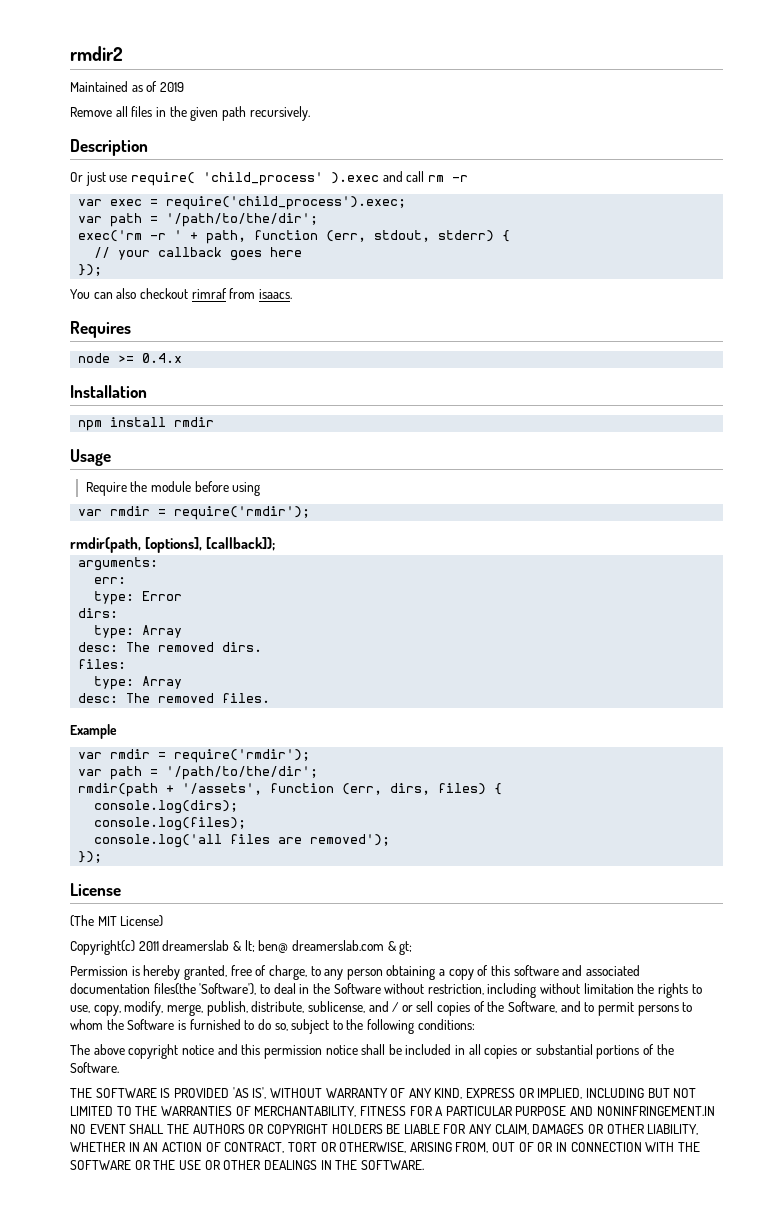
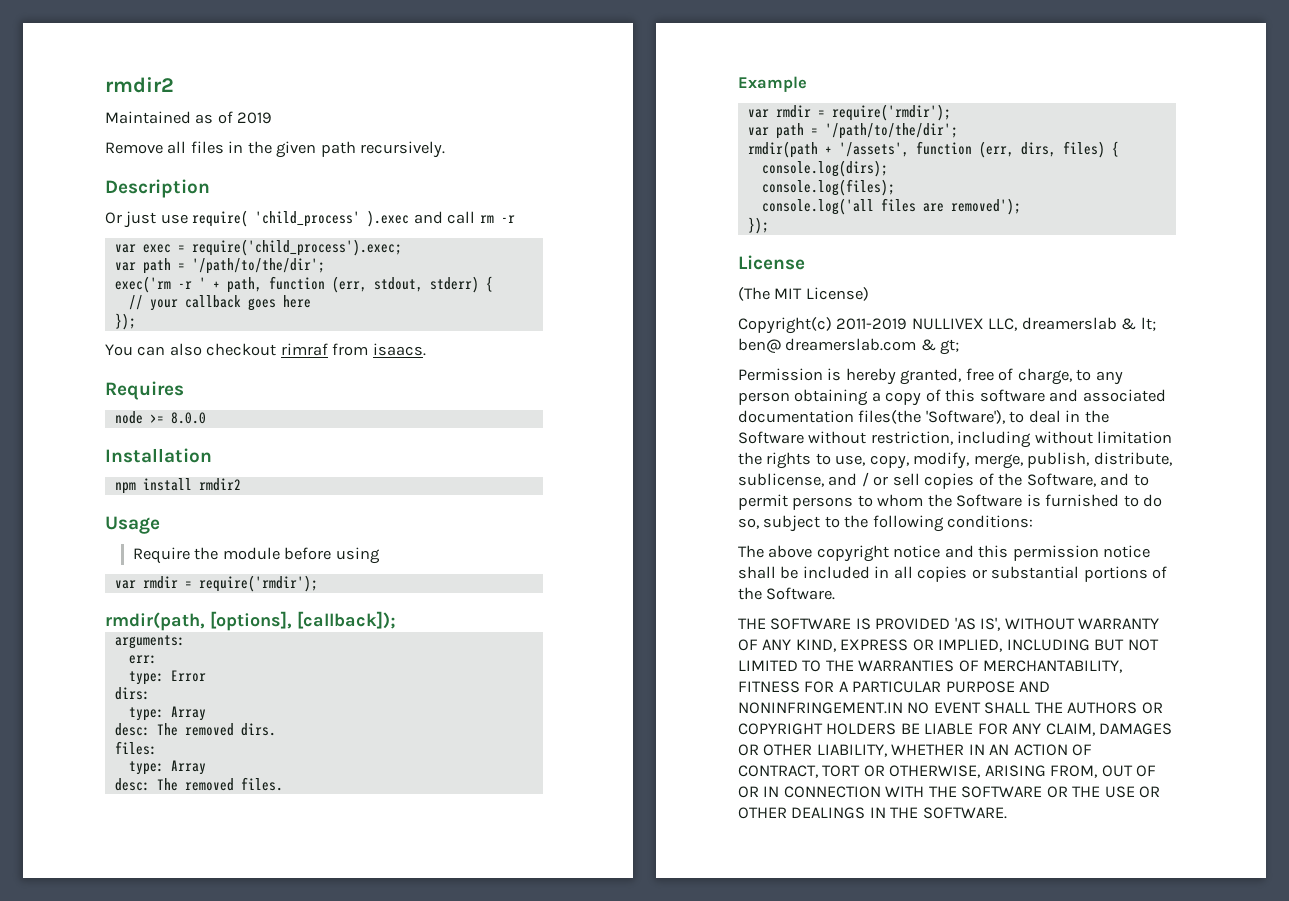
[142,353,183,363] 0.4.x -> [170,412,206,424] 8.0.0
[174,417,215,427] rmdir -> [198,478,241,491] rmdir2
[138,941,159,951] 2011 -> [836,318,1018,331] 2011-2019 NULLIVEX LLC,

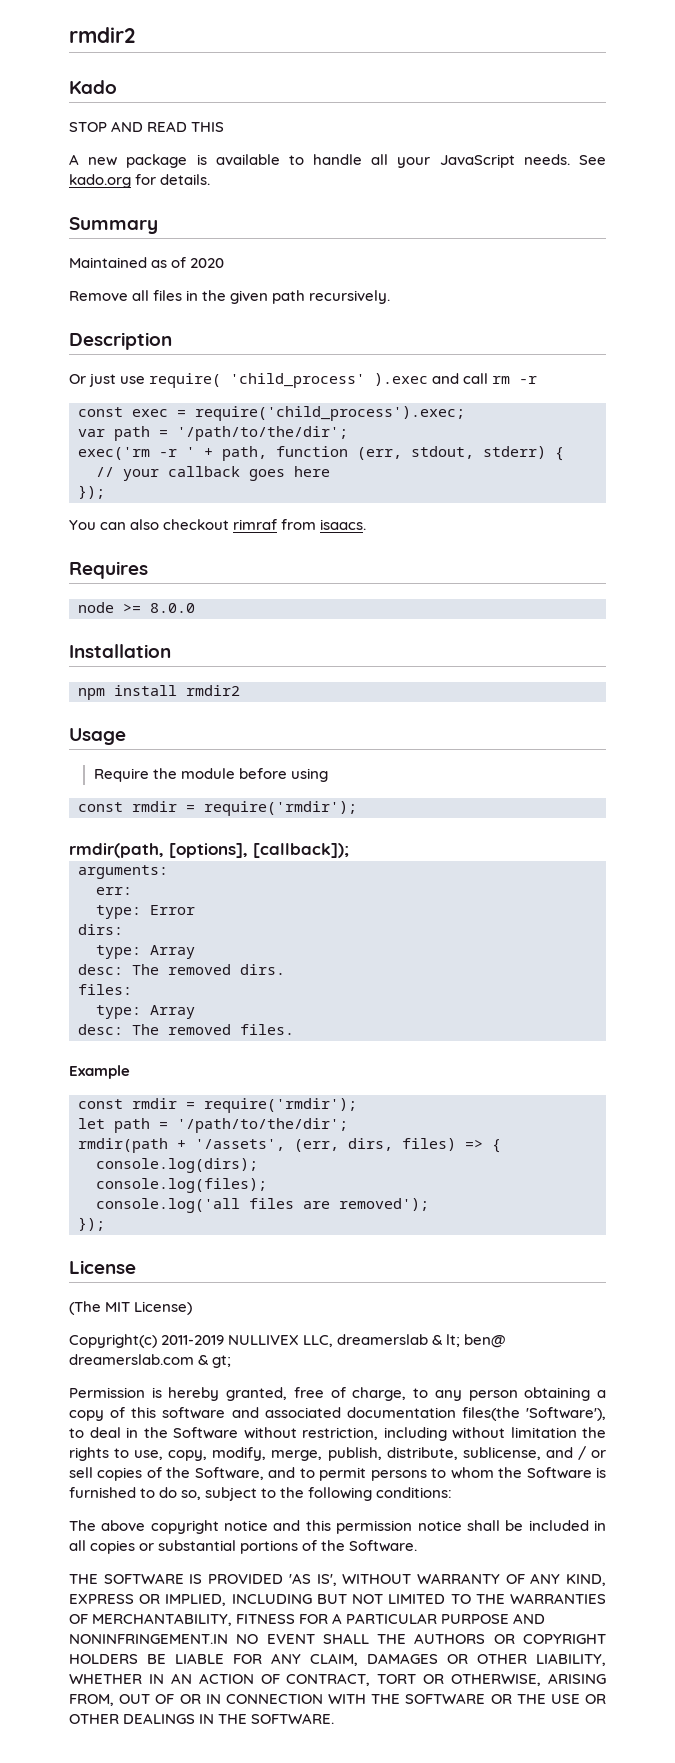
[105,77,174,93] rmdir2 -> [69,27,135,43] [69,80,117,94] [69,121,225,132] [69,154,606,168] [69,174,211,188] [69,217,158,234] rmdir2 // Kado // STOP AND READ THIS // A new package is available to handle all your JavaScript needs. See kado.org for details. // Summary
[237,112,273,124] 2019 -> [190,258,225,268] 2020
[114,244,136,253] var -> [78,407,123,417] const
[114,580,136,589] var -> [78,802,123,812] const
[747,104,951,121] [747,127,769,136] var rmdir = require('rmdir'); // var -> [78,1098,357,1113] [78,1118,105,1129] const rmdir = require('rmdir'); // let
[915,141,972,155] function -> (285, 1145) none
(1105, 149) none -> [465,1139,483,1149] =>

